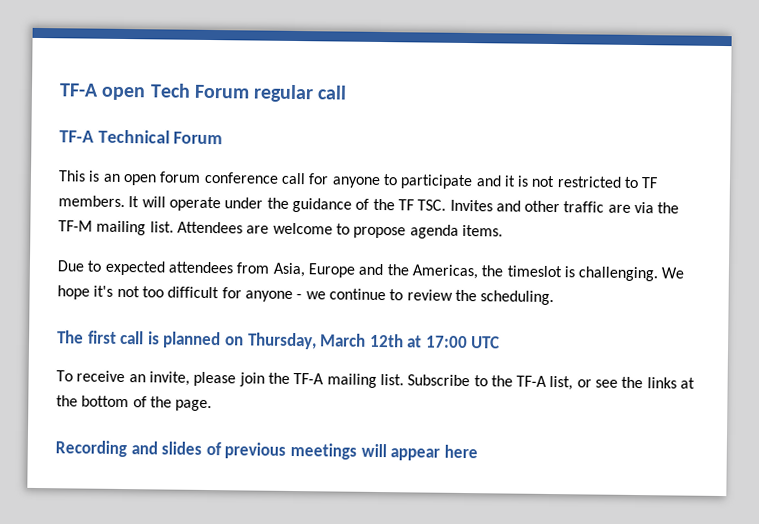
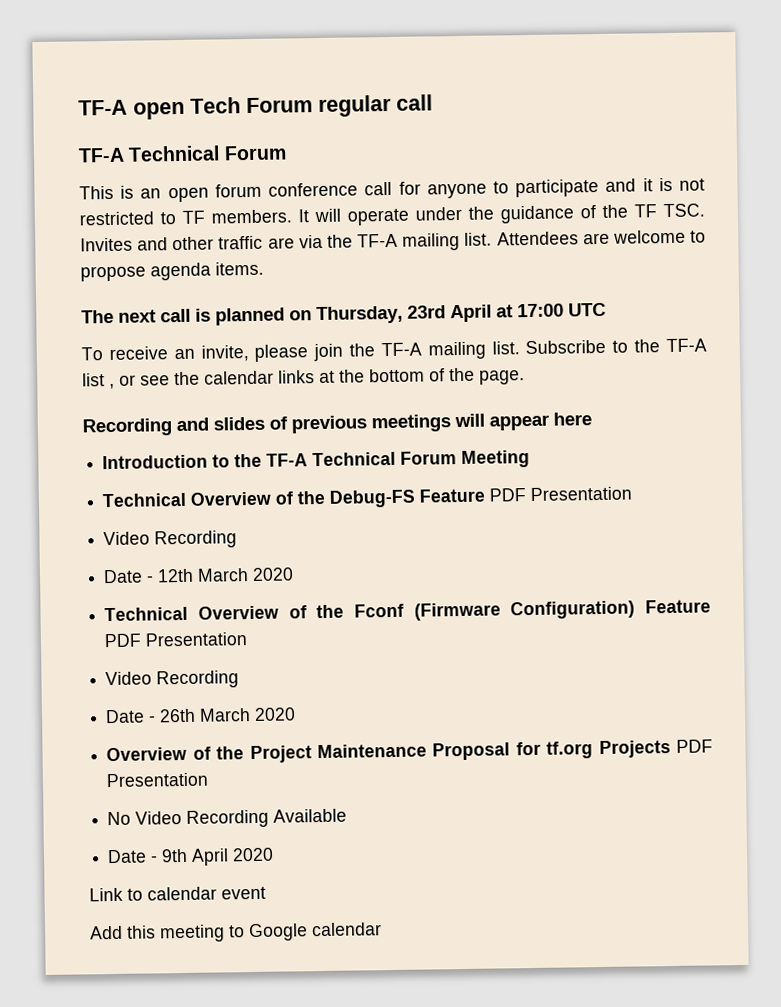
[58,220,93,232] TF-M -> [357,233,399,248] TF-A
[57,260,685,282] [57,285,555,306] // Due to expected attendees from Asia, Europe and the Americas, the timeslot is challenging. We hope it's not too difficult for anyone - we continue to review the scheduling. -> (264, 268) none
[87,330,117,344] first -> [118,309,156,323] next
[320,333,404,348] March 12th -> [407,304,492,323] 23rd April
[549,375,574,391] list, -> [82,373,115,390] list ,
(644, 382) none -> [204,370,274,385] calendar
(478, 451) none -> [102,449,531,470] [102,486,633,508] [103,530,238,549] [103,567,295,584] [104,599,712,622] [104,632,249,648] [105,670,240,689] [105,707,297,724] [106,739,713,764] [106,772,210,788] [107,808,348,828] [107,847,275,866] [89,886,266,902] [90,922,382,943] // Introduction to the TF-A Technical Forum Meeting // Technical Overview of the Debug-FS Feature PDF Presentation // Video Recording // Date - 12th March 2020 // Technical Overview of the Fconf (Firmware Configuration) Feature PDF Presentation // Video Recording // Date - 26th March 2020 // Overview of the Project Maintenance Proposal for tf.org Projects PDF Presentation // No Video Recording Available // Date - 9th April 2020 // Link to calendar event // Add this meeting to Google calendar

